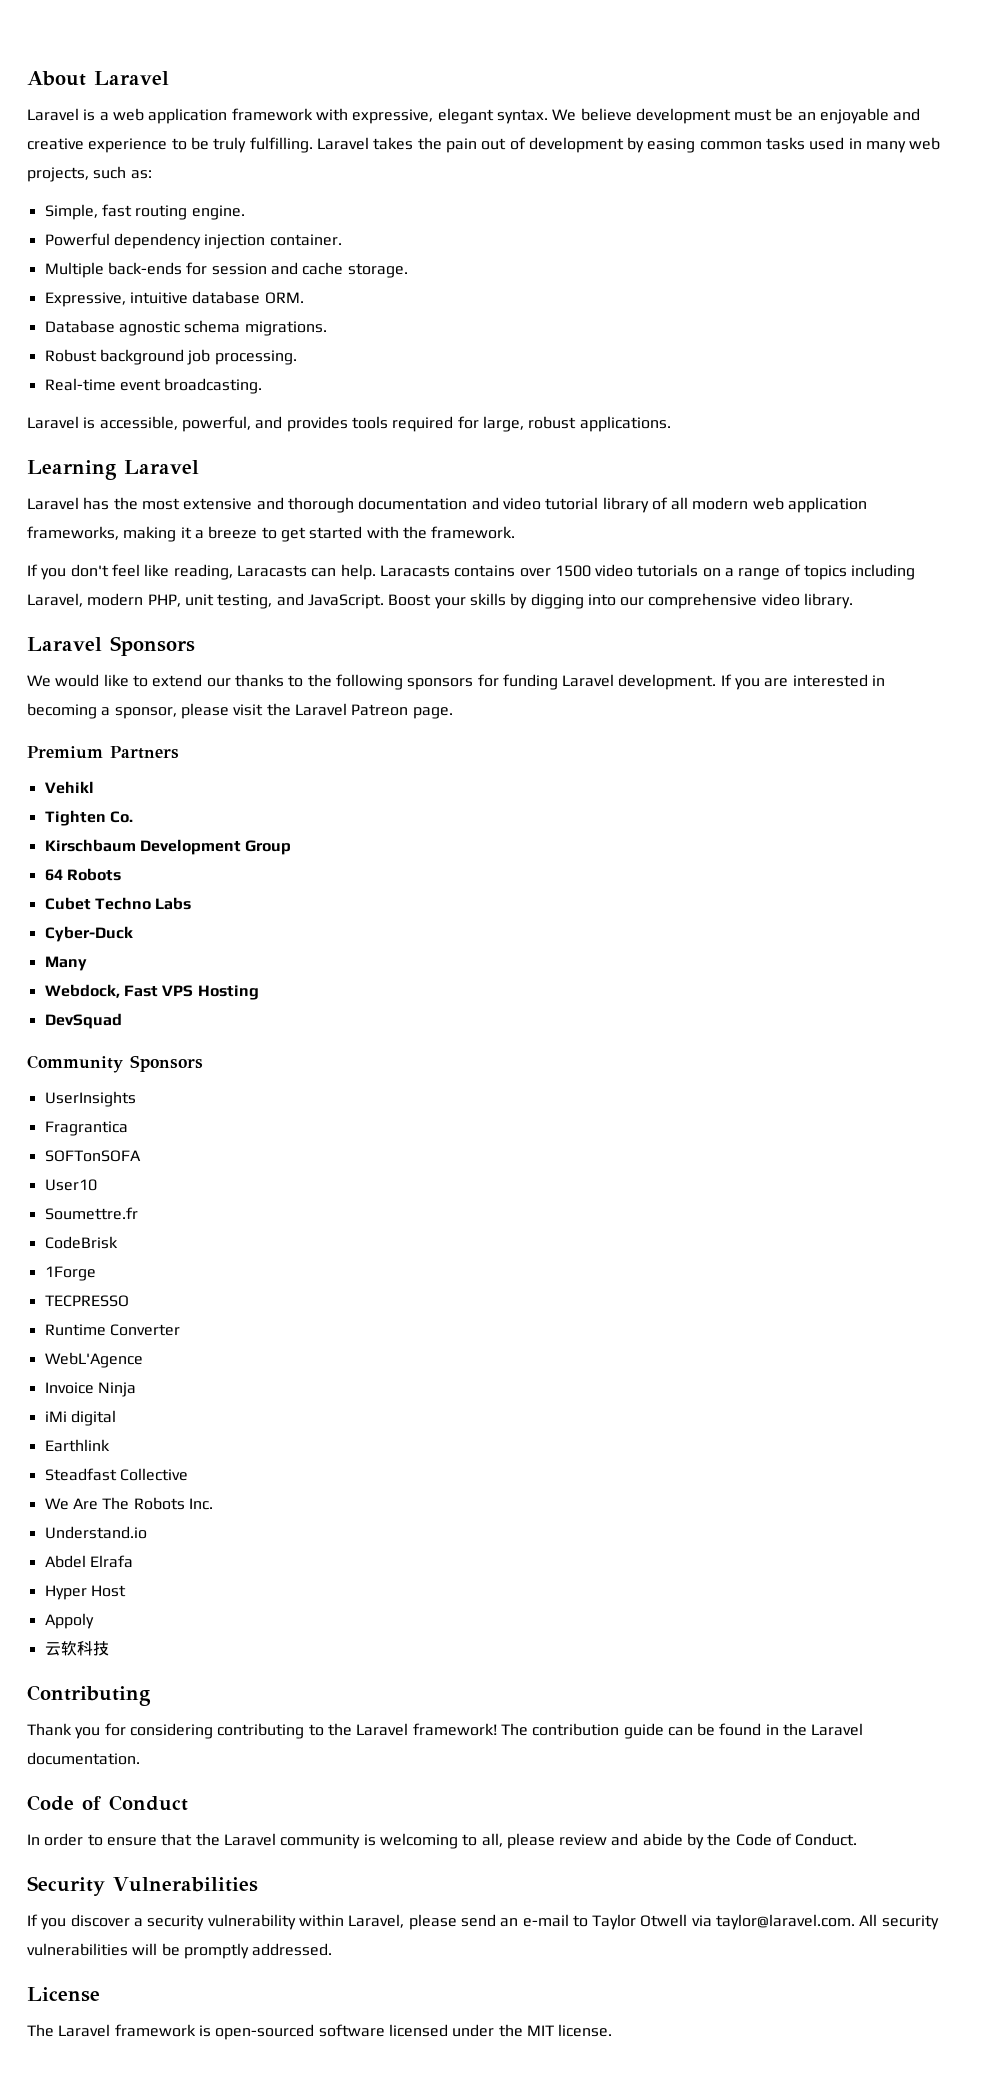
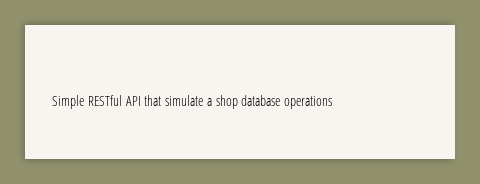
[27,71,169,86] [27,108,921,124] [27,137,941,153] [27,166,152,182] [44,204,245,220] [44,233,342,249] [44,262,408,278] [44,291,304,307] [44,320,327,336] [44,349,297,365] [44,378,263,394] [27,416,671,432] [27,460,199,480] [27,497,868,513] [27,526,516,542] [27,564,916,580] [27,593,854,609] [27,636,195,656] [27,674,886,690] [27,703,453,719] [27,746,179,759] [44,781,94,794] [44,810,133,826] [44,839,292,855] [44,868,121,881] [44,897,192,910] [44,926,133,942] [44,956,87,971] [44,984,259,1000] [44,1013,122,1029] [27,1055,203,1073] [44,1091,136,1107] [44,1121,128,1136] [44,1150,141,1162] [44,1179,97,1191] [44,1207,138,1220] [44,1236,118,1249] [44,1266,96,1281] [44,1295,129,1307] [44,1324,180,1336] [44,1352,143,1368] [44,1382,136,1397] [44,1410,116,1426] [44,1439,110,1452] [44,1468,188,1481] [44,1497,213,1510] [44,1526,147,1539] [44,1555,133,1568] [44,1585,126,1600] [44,1613,94,1629] [44,1640,109,1656] [27,1685,151,1706] [27,1723,864,1739] [27,1752,140,1765] [27,1795,188,1811] [27,1833,858,1849] [27,1876,258,1896] [27,1914,939,1930] [27,1943,333,1959] [27,1987,100,2002] [27,2024,613,2040] About Laravel // Laravel is a web application framework with expressive, elegant syntax. We believe development must be an enjoyable and creative experience to be truly fulfilling. Laravel takes the pain out of development by easing common tasks used in many web projects, such as: // Simple, fast routing engine. // Powerful dependency injection container. // Multiple back-ends for session and cache storage. // Expressive, intuitive database ORM. // Database agnostic schema migrations. // Robust background job processing. // Real-time event broadcasting. // Laravel is accessible, powerful, and provides tools required for large, robust applications. // Learning Laravel // Laravel has the most extensive and thorough documentation and video tutorial library of all modern web application frameworks, making it a breeze to get started with the framework. // If you don't feel like reading, Laracasts can help. Laracasts contains over 1500 video tutorials on a range of topics including Laravel, modern PHP, unit testing, and JavaScript. Boost your skills by digging into our comprehensive video library. // Laravel Sponsors // We would like to extend our thanks to the following sponsors for funding Laravel development. If you are interested in becoming a sponsor, please visit the Laravel Patreon page. // Premium Partners // Vehikl // Tighten Co. // Kirschbaum Development Group // 64 Robots // Cubet Techno Labs // Cyber-Duck // Many // Webdock, Fast VPS Hosting // DevSquad // Community Sponsors // UserInsights // Fragrantica // SOFTonSOFA // User10 // Soumettre.fr // CodeBrisk // 1Forge // TECPRESSO // Runtime Converter // WebL'Agence // Invoice Ninja // iMi digital // Earthlink // Steadfast Collective // We Are The Robots Inc. // Understand.io // Abdel Elrafa // Hyper Host // Appoly // 云软科技 // Contributing // Thank you for considering contributing to the Laravel framework! The contribution guide can be found in the Laravel documentation. // Code of Conduct // In order to ensure that the Laravel community is welcoming to all, please review and abide by the Code of Conduct. // Security Vulnerabilities // If you discover a security vulnerability within Laravel, please send an e-mail to Taylor Otwell via taylor@laravel.com. All security vulnerabilities will be promptly addressed. // License // The Laravel framework is open-sourced software licensed under the MIT license. -> [52,95,333,109] Simple RESTful API that simulate a shop database operations

